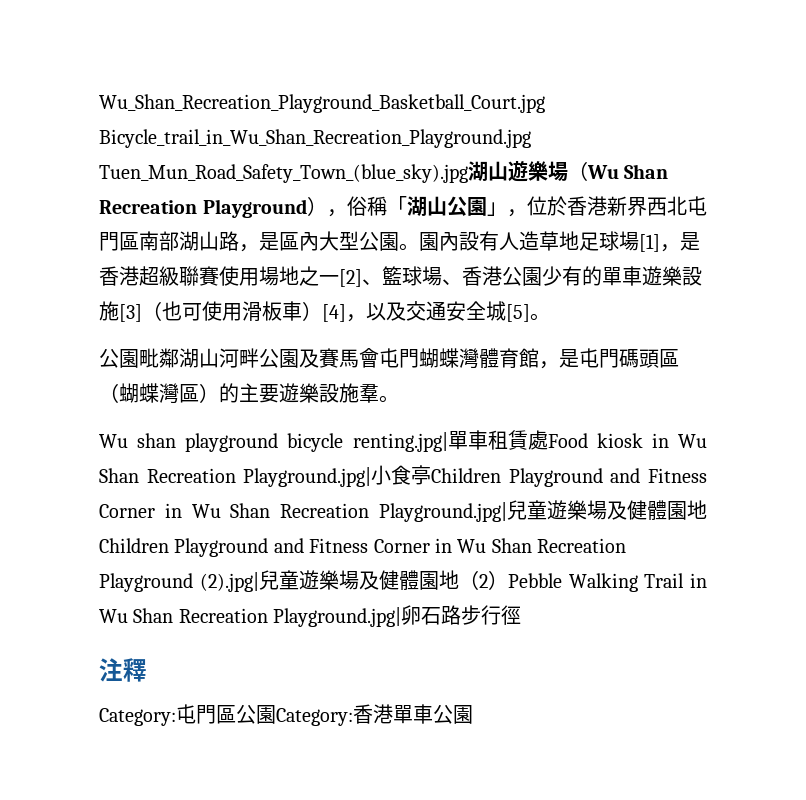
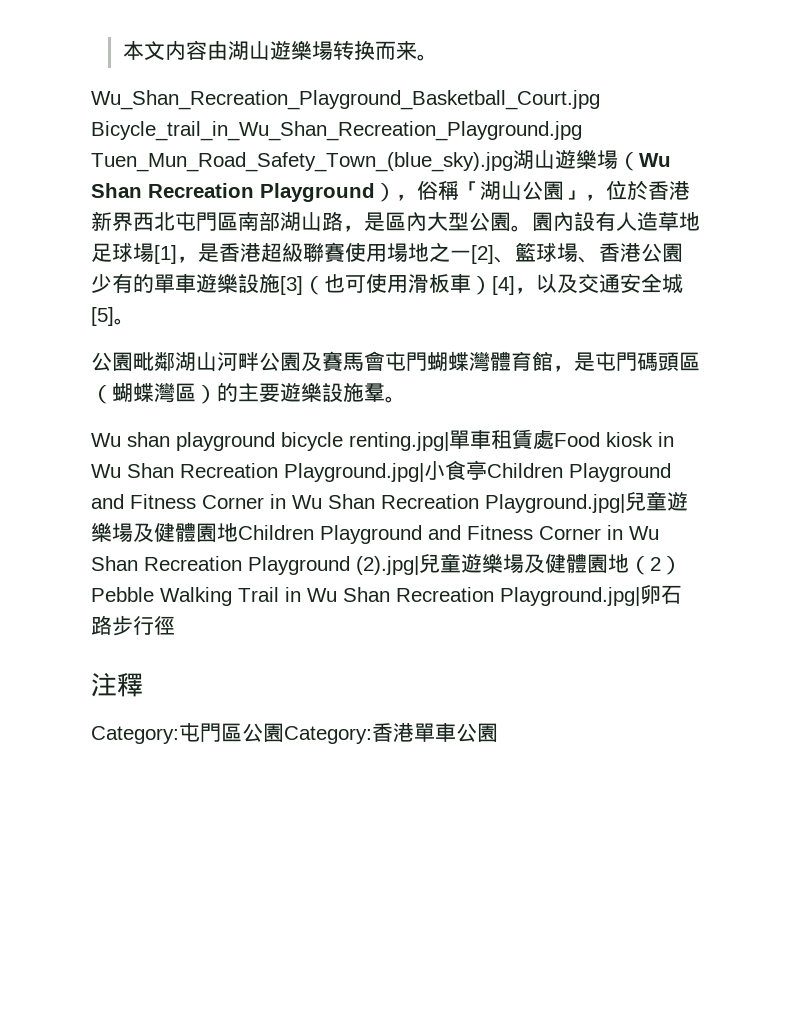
(99, 103) none -> [122,40,438,61] 本文内容由湖山遊樂場转换而来。 //

